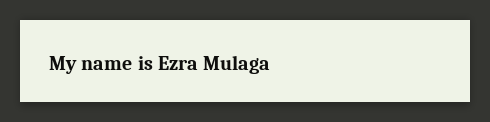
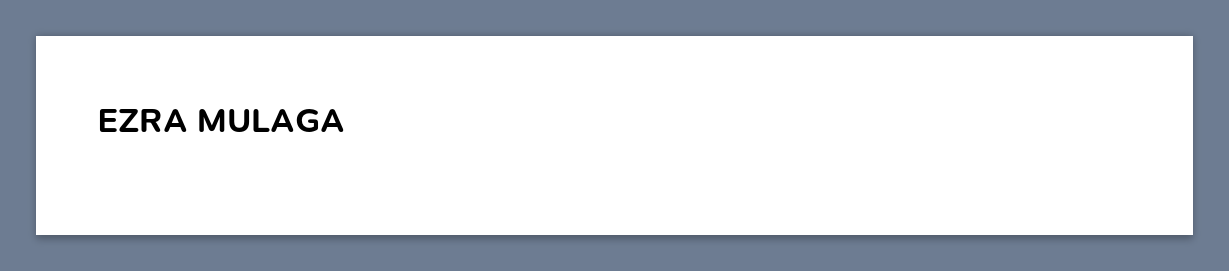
[49,55,271,74] My name is Ezra Mulaga -> [98,109,346,132] EZRA MULAGA

